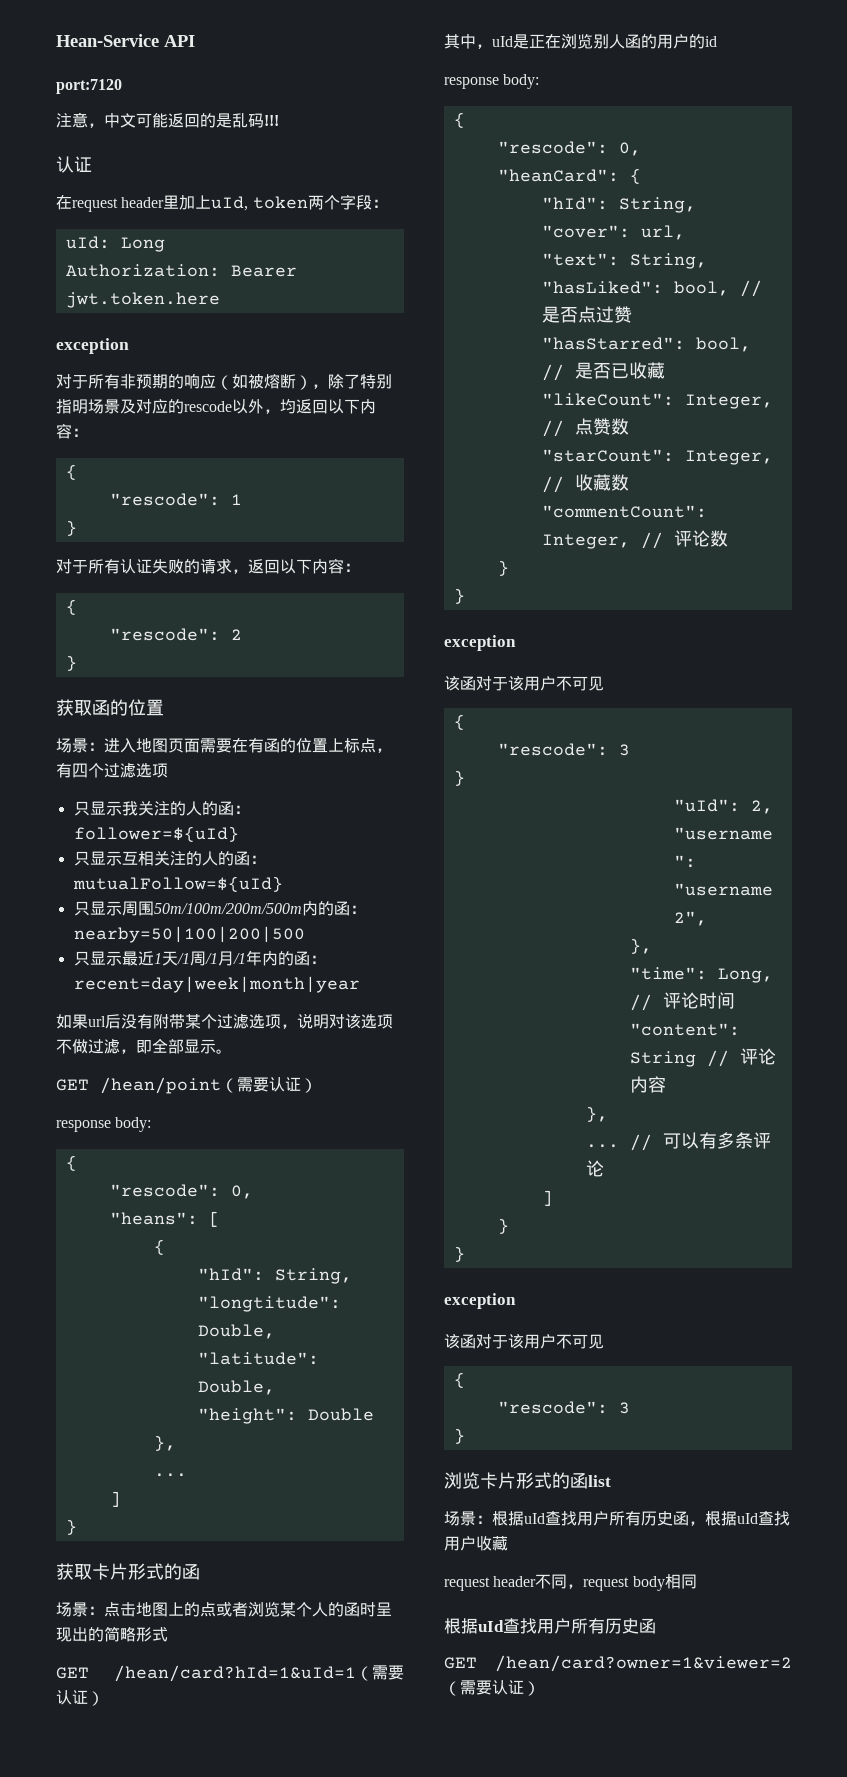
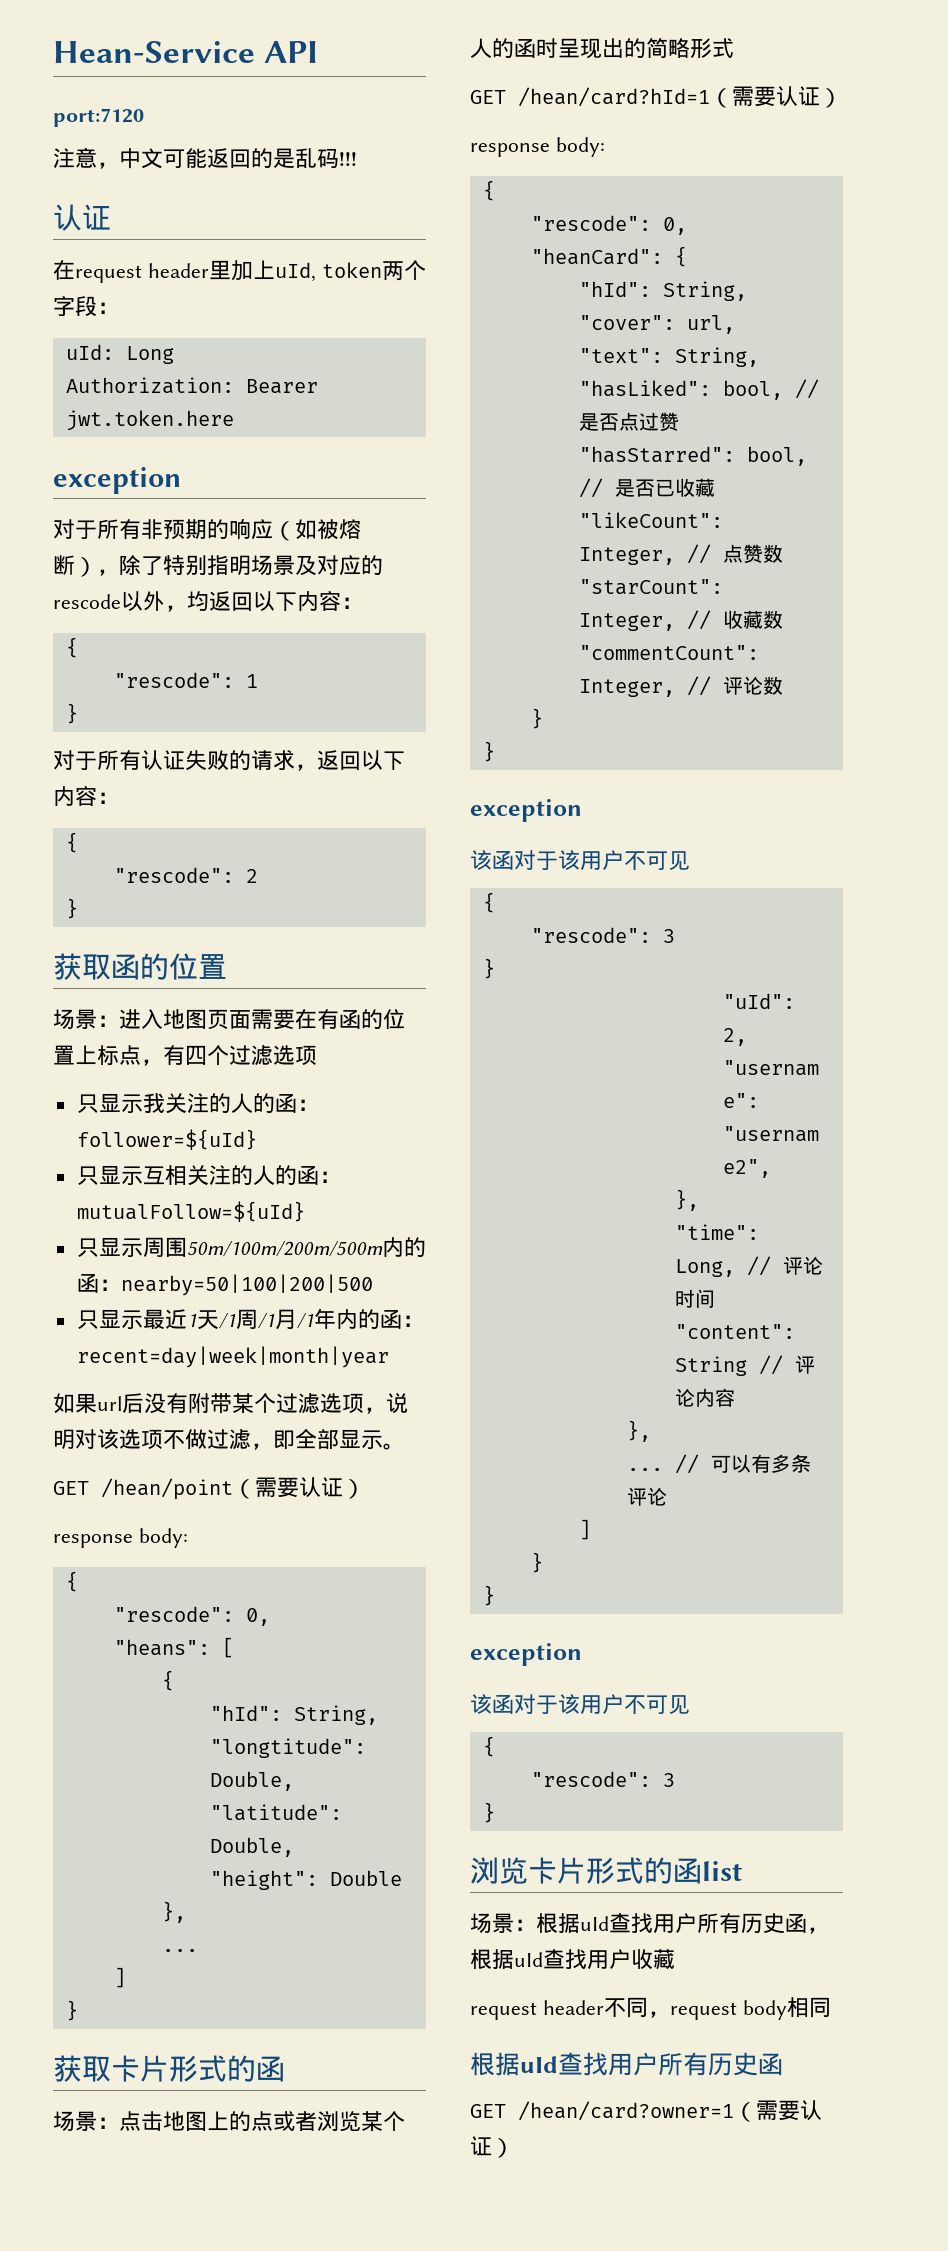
[114,1665,404,1682] [56,1690,104,1706] [444,33,717,49] /hean/card?hId=1&uId=1（需要认证） // 其中，uId是正在浏览别人函的用户的id -> [518,86,842,108] /hean/card?hId=1（需要认证）
[495,1655,792,1672] /hean/card?owner=1&viewer=2 -> [518,2101,734,2121] /hean/card?owner=1

